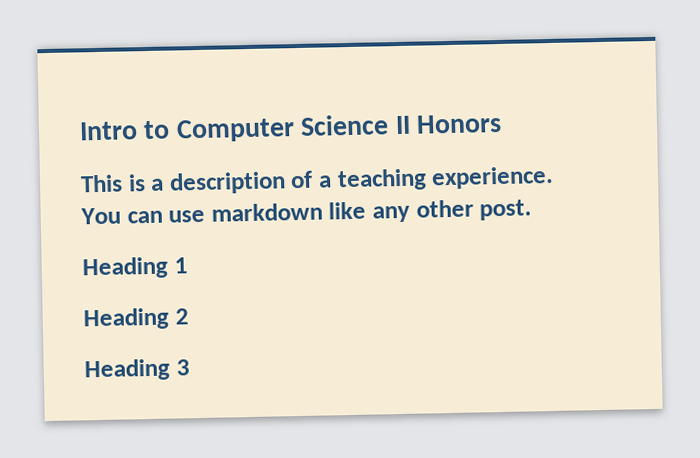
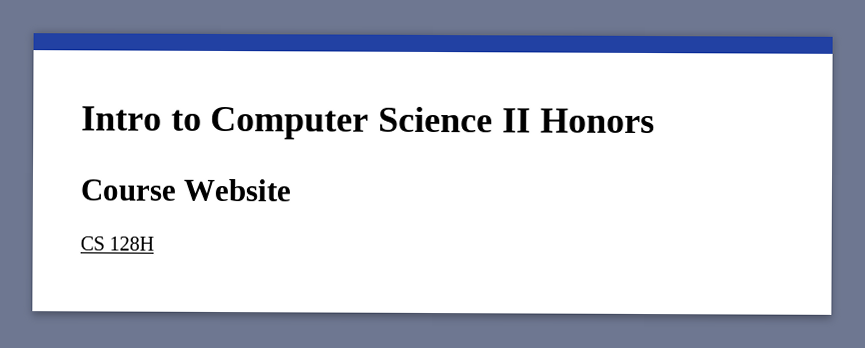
[80,165,555,195] [80,199,533,225] [82,256,188,280] [83,307,189,331] [84,358,190,382] This is a description of a teaching experience. You can use markdown like any other post. // Heading 1 // Heading 2 // Heading 3 -> [80,178,292,202] [80,236,155,251] Course Website // CS 128H

